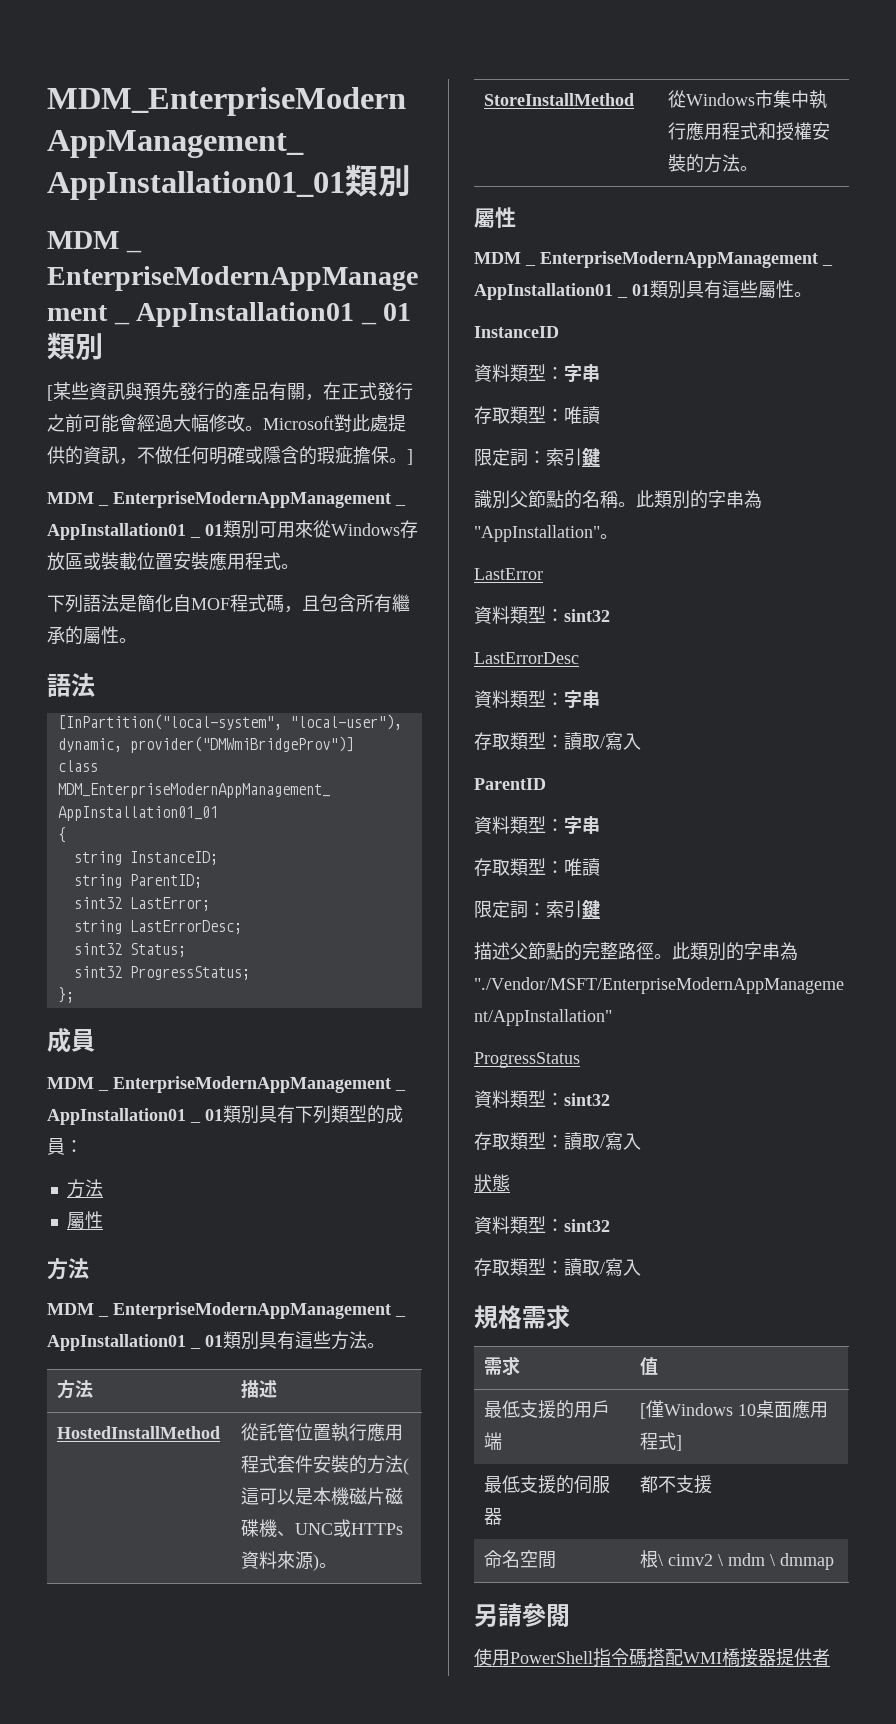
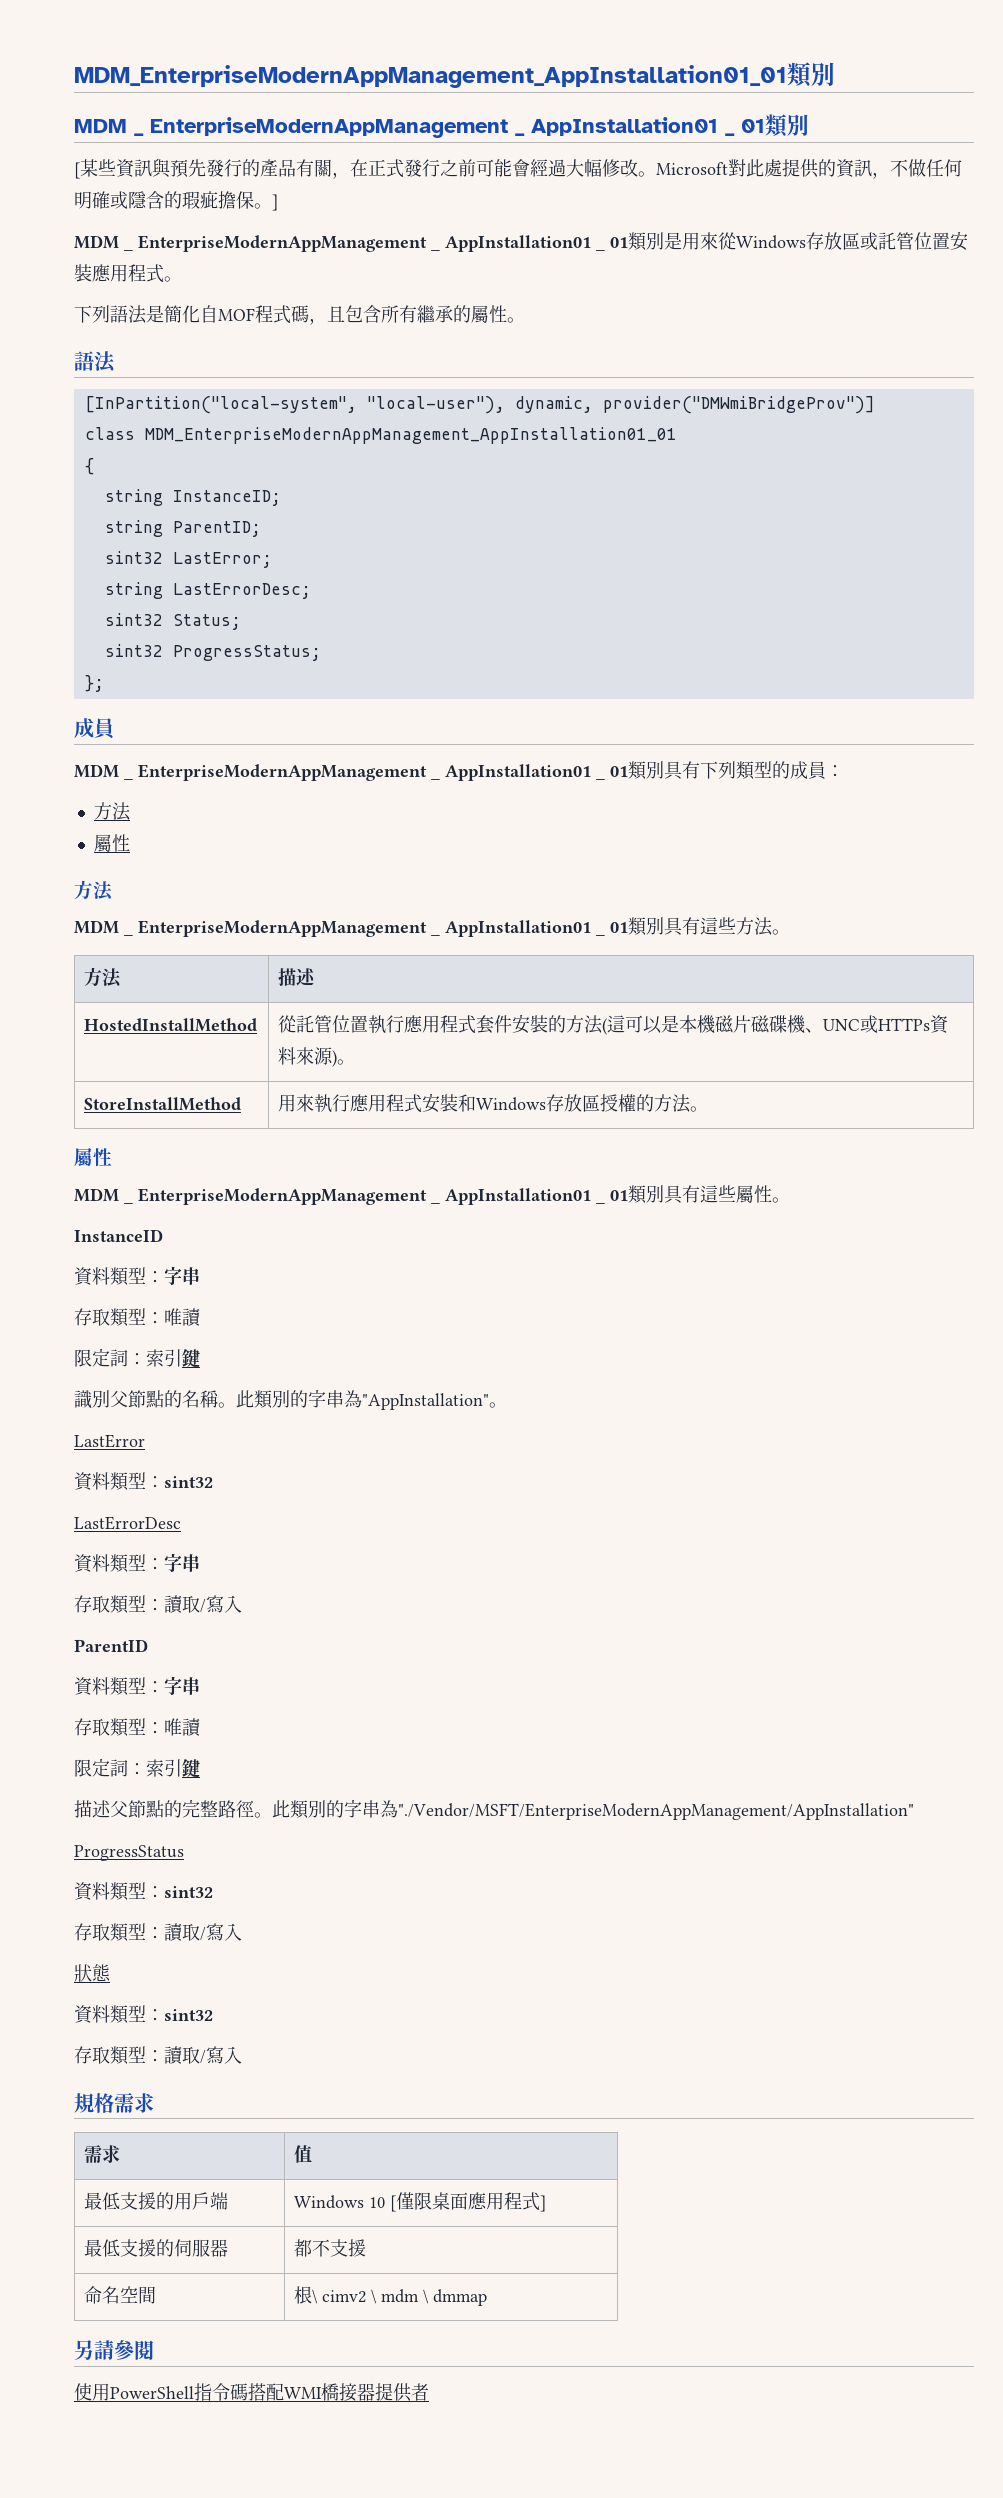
[259,521,277,538] 可 -> [664,232,682,250] 是
[101,552,137,570] 裝載 -> [878,232,914,250] 託管
[668,90,828,109] [668,122,831,141] [668,154,687,172] 從Windows市集中執行應用程式和授權安裝 -> [278,1093,637,1113] 用來執行應用程式安裝和Windows存放區授權
[640,1400,757,1419] [僅Windows 10 -> [294,2192,433,2212] Windows 10 [僅限

